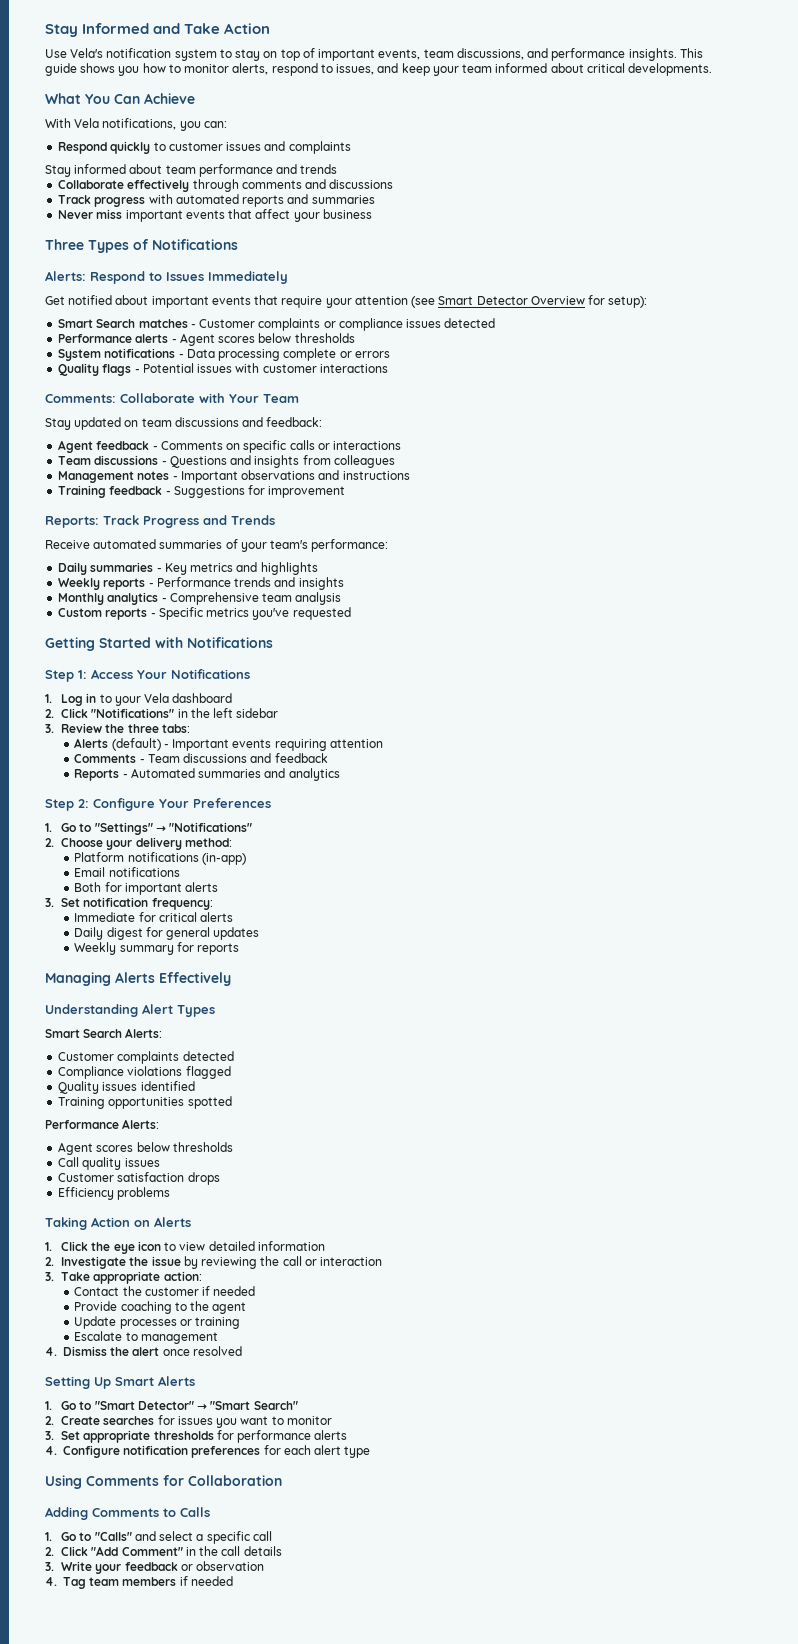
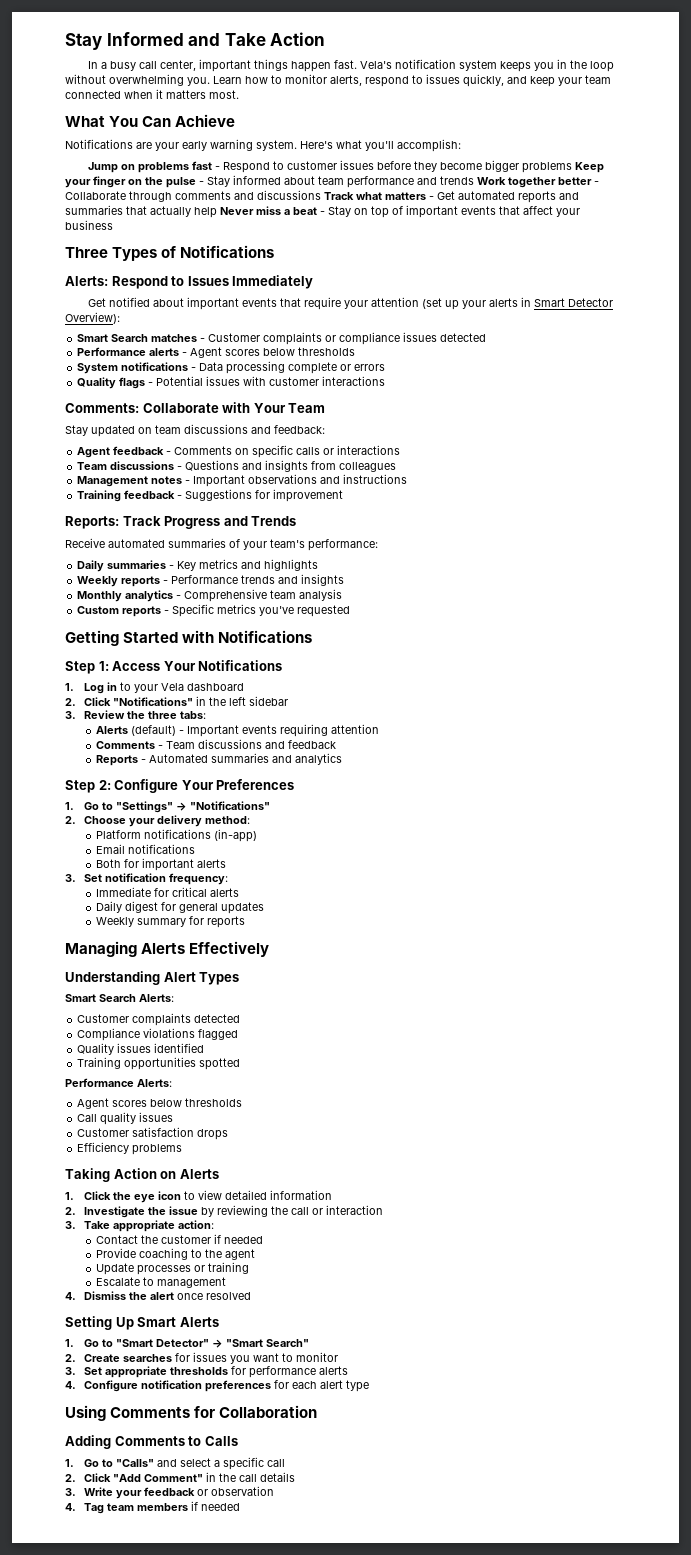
[45,48,703,61] [45,63,140,76] Use Vela's notification system to stay on top of important events, team discussions, and performance insights. This guide shows you -> [87,59,614,72] [65,74,242,86] In a busy call center, important things happen fast. Vela's notification system keeps you in the loop without overwhelming you. Learn
[336,64,375,75] issues, -> [426,74,504,87] issues quickly,
[495,63,713,76] informed about critical developments. -> [65,89,239,99] connected when it matters most.
[45,118,227,131] [58,141,351,154] With Vela notifications, you can: // Respond quickly to customer issues and complaints // -> [65,139,461,152] [87,160,604,173] [65,176,204,188] Notifications are your early warning system. Here's what you'll accomplish: // Jump on problems fast - Respond to customer issues before they become bigger problems Keep your finger on the pulse -
[58,179,190,192] // Collaborate effectively -> [477,177,599,188] [65,191,126,200] Work together better - Collaborate
[58,194,173,207] // Track progress with -> [324,191,455,200] Track what matters - Get
[58,209,123,219] // Never miss -> [126,206,403,218] that actually help Never miss a beat - Stay on top of
[411,295,648,308] (see Smart Detector Overview for setup): -> [421,297,613,310] [65,312,120,324] (set up your alerts in Smart Detector Overview):

